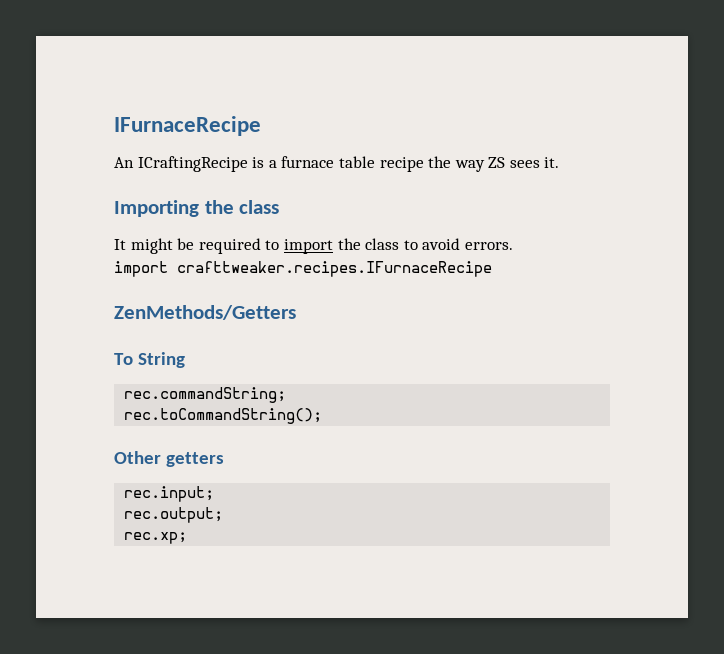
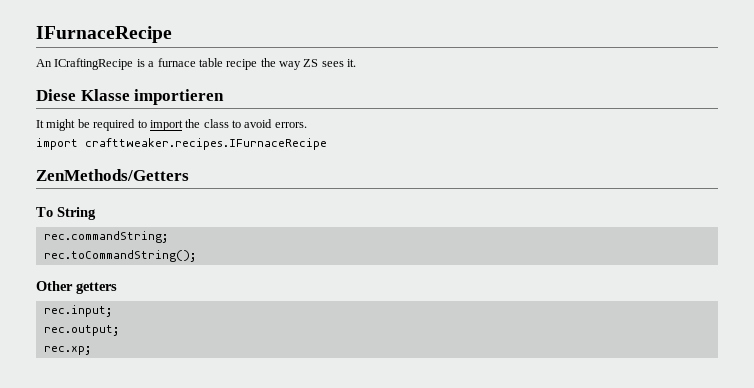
[114,200,280,217] Importing the class -> [36,89,225,105] Diese Klasse importieren

